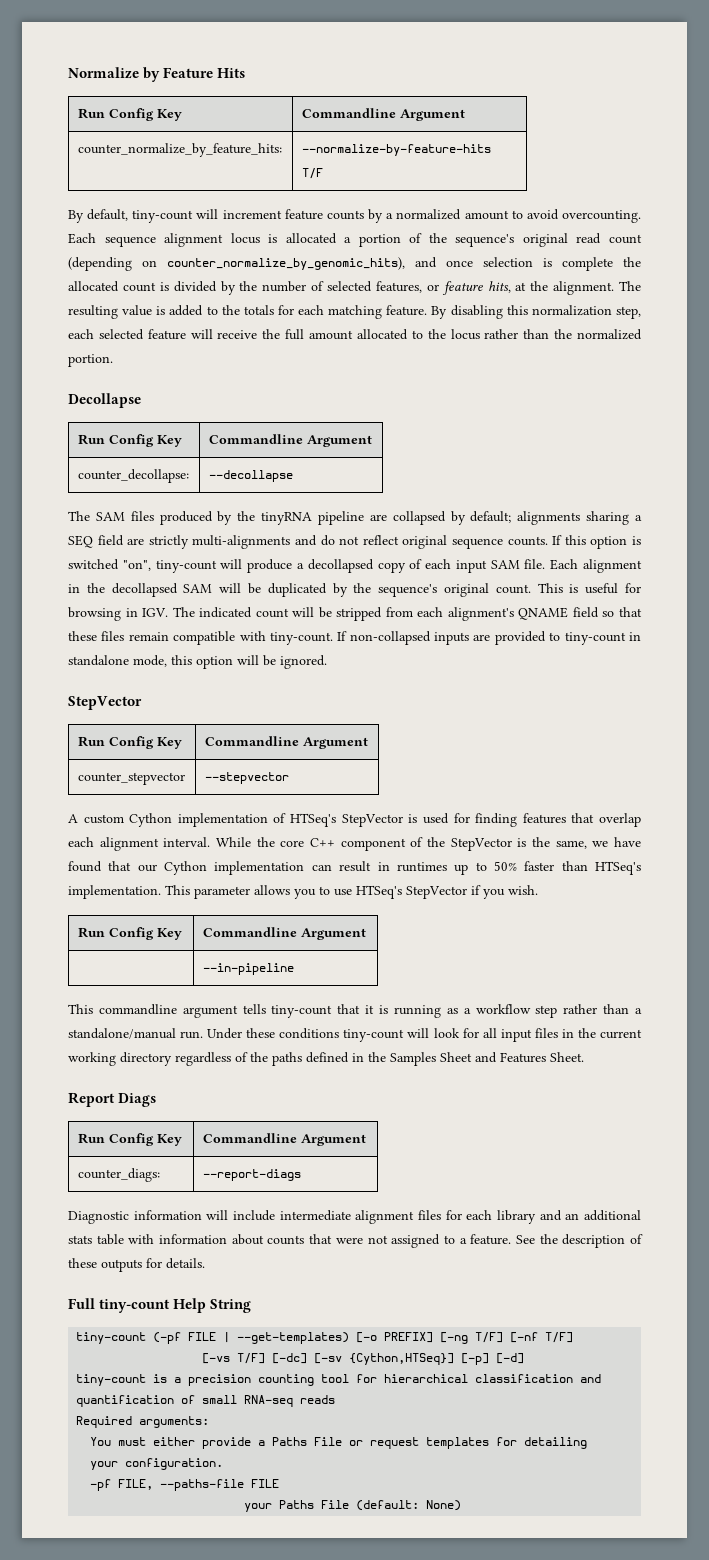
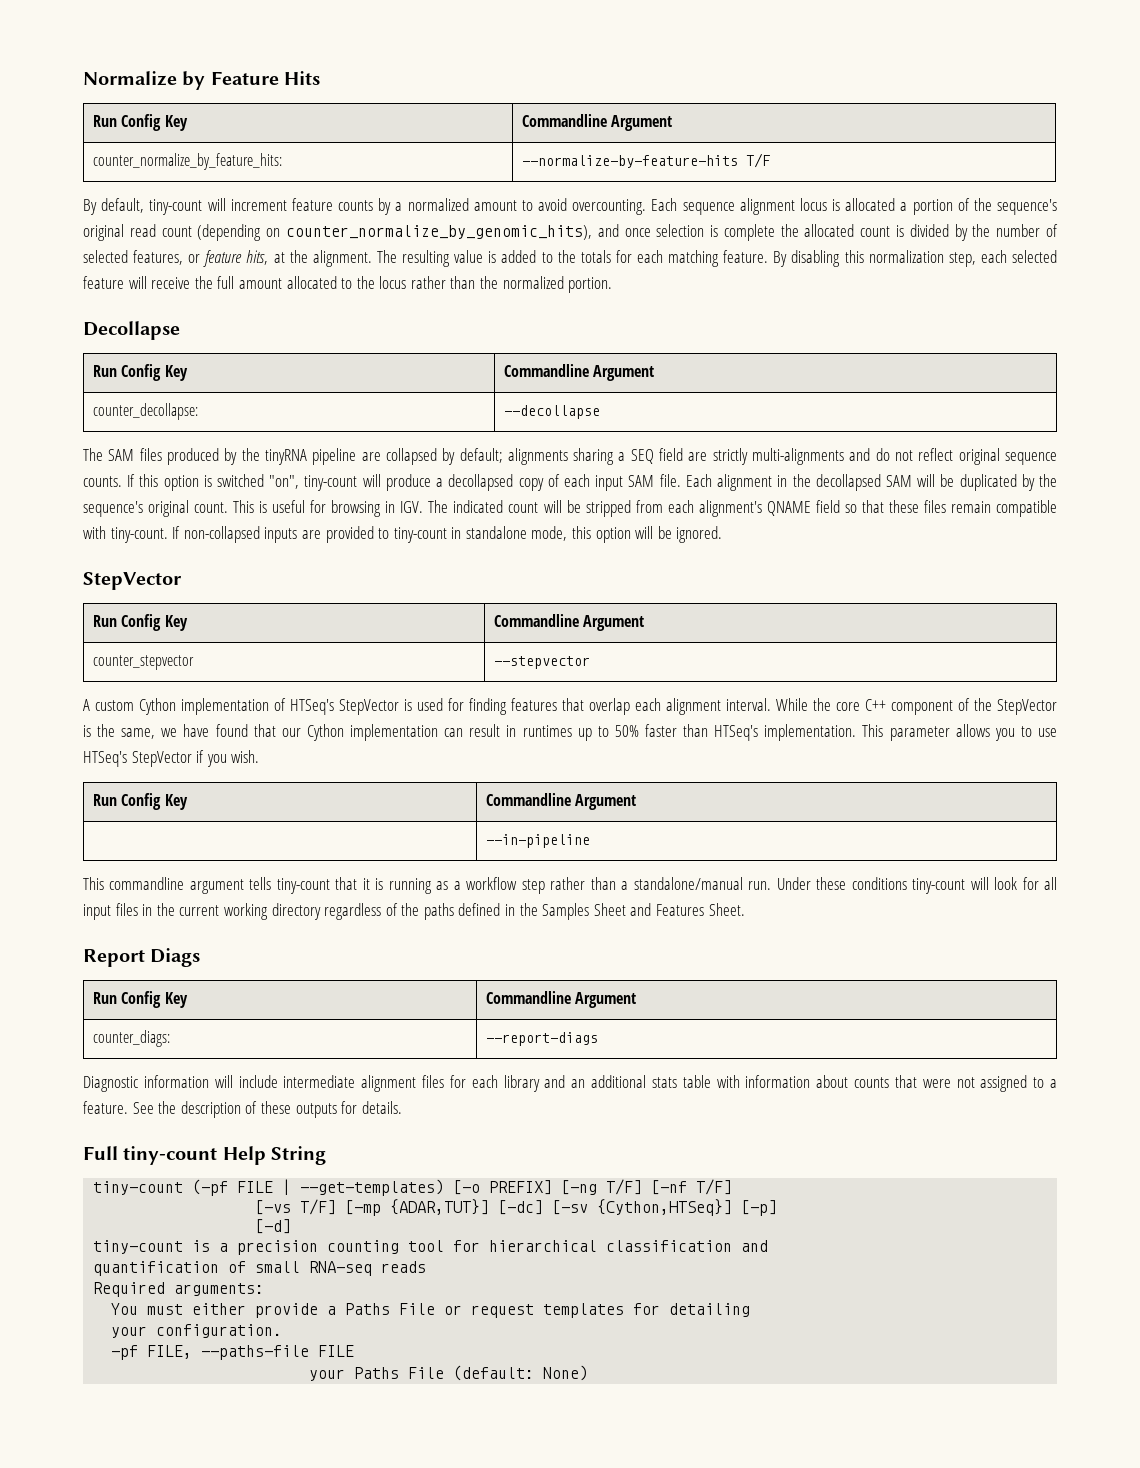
(266, 1358) none -> [345,1199,490,1216] [-mp {ADAR,TUT}]
(490, 1359) none -> (778, 1208) //

